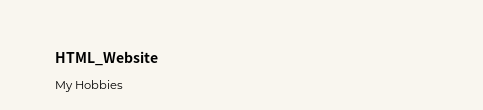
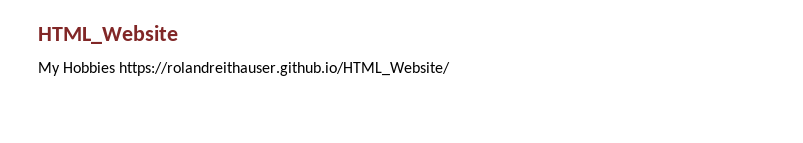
(124, 84) none -> [119,62,451,76] https://rolandreithauser.github.io/HTML_Website/

